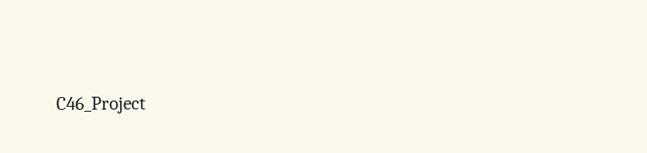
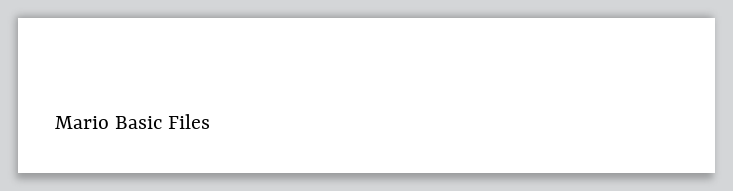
[56,96,147,115] C46_Project -> [55,114,211,129] Mario Basic Files

